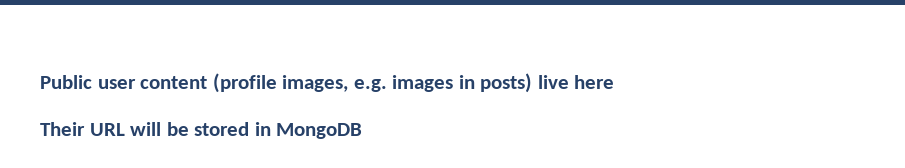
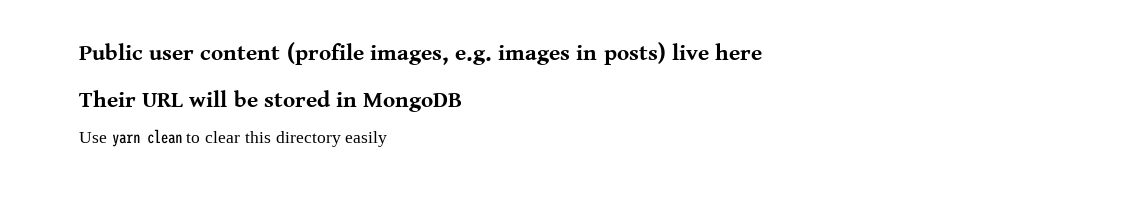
(363, 131) none -> [79,129,388,147] // Use yarn clean to clear this directory easily

